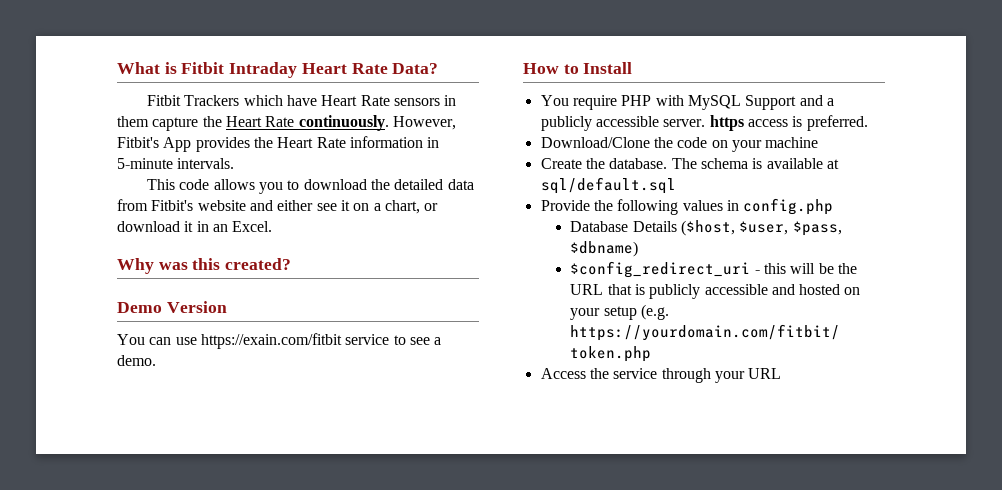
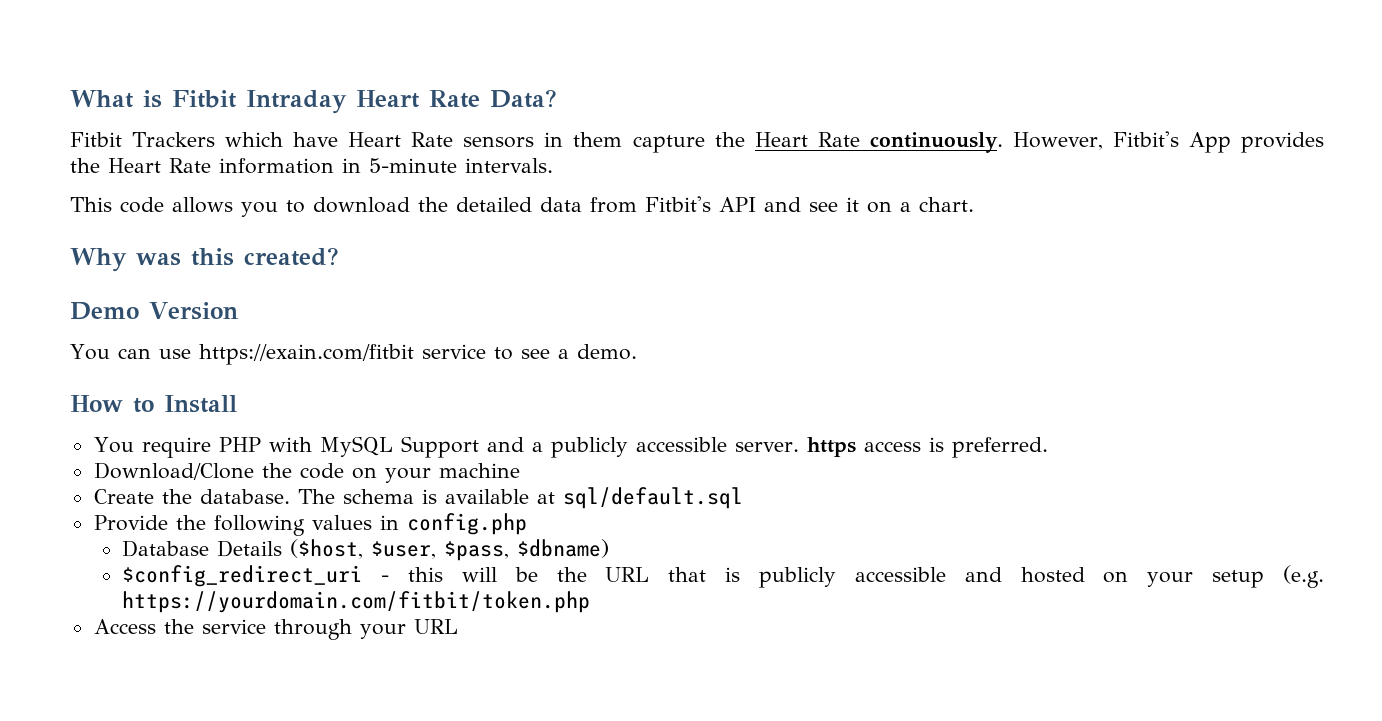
[197,200,314,211] website and either -> [719,197,801,212] API and
[384,200,439,214] [117,221,273,232] chart, or download it in an Excel. -> [919,197,974,212] chart.

